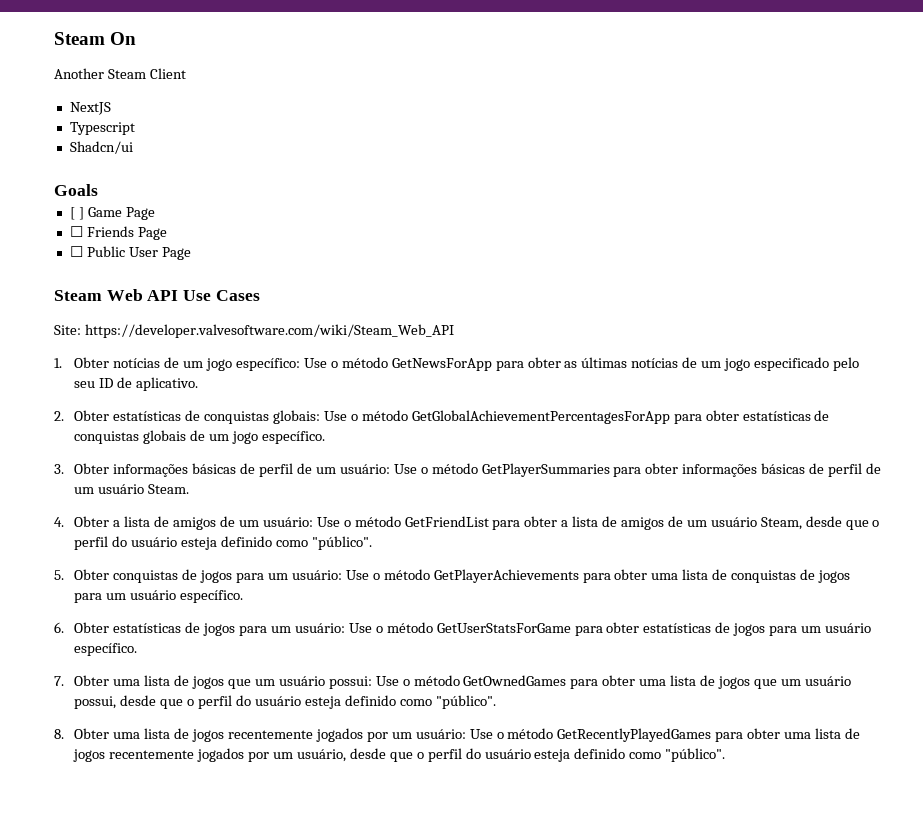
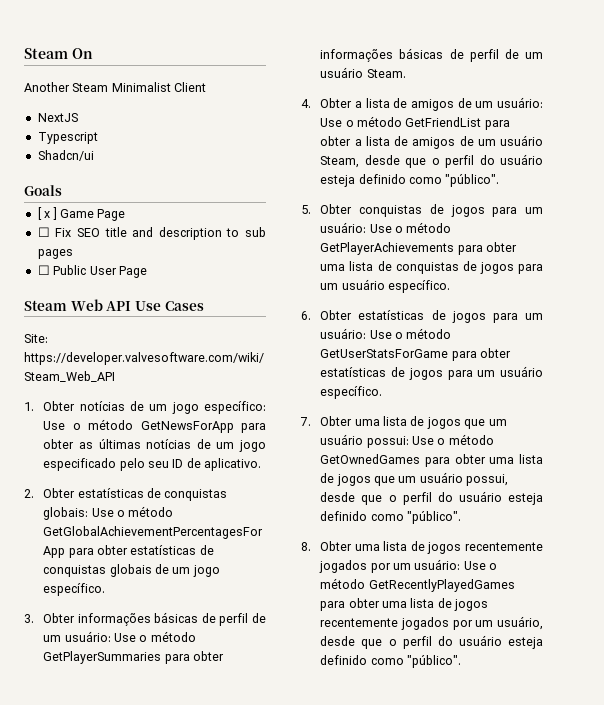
(146, 74) none -> [111,82,171,92] Minimalist
(75, 213) none -> [44,211,51,218] x
[86,226,167,240] Friends Page -> [55,227,266,240] [37,249,73,259] Fix SEO title and description to sub pages

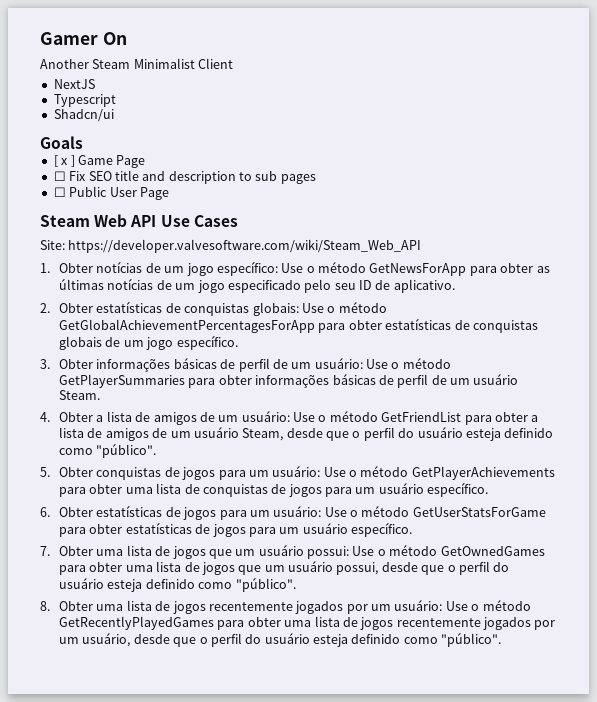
[24,48,68,59] Steam -> [40,32,98,45] Gamer

